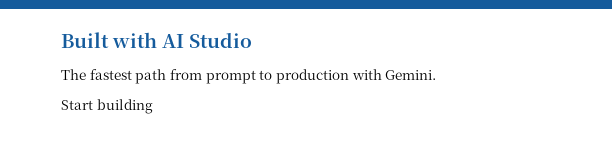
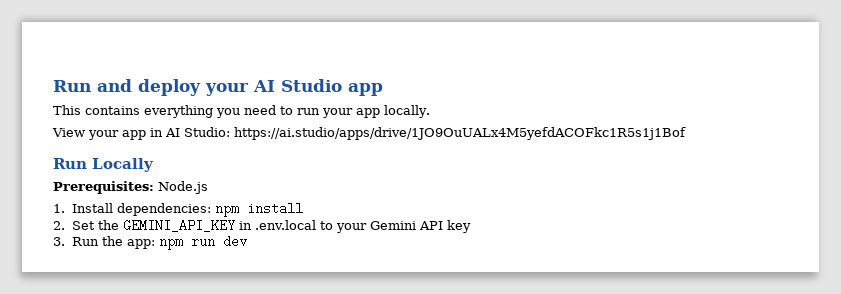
[61,32,253,48] [61,69,437,84] [61,99,153,114] Built with AI Studio // The fastest path from prompt to production with Gemini. // Start building -> [53,79,383,96] [53,105,430,118] [52,127,686,140] [53,158,154,172] [53,181,208,194] [53,202,303,217] [53,219,472,233] [53,235,247,250] Run and deploy your AI Studio app // This contains everything you need to run your app locally. // View your app in AI Studio: https://ai.studio/apps/drive/1JO9OuUALx4M5yefdACOFkc1R5s1j1Bof // Run Locally // Prerequisites: Node.js // 1. Install dependencies: npm install // 2. Set the GEMINI_API_KEY in .env.local to your Gemini API key // 3. Run the app: npm run dev

